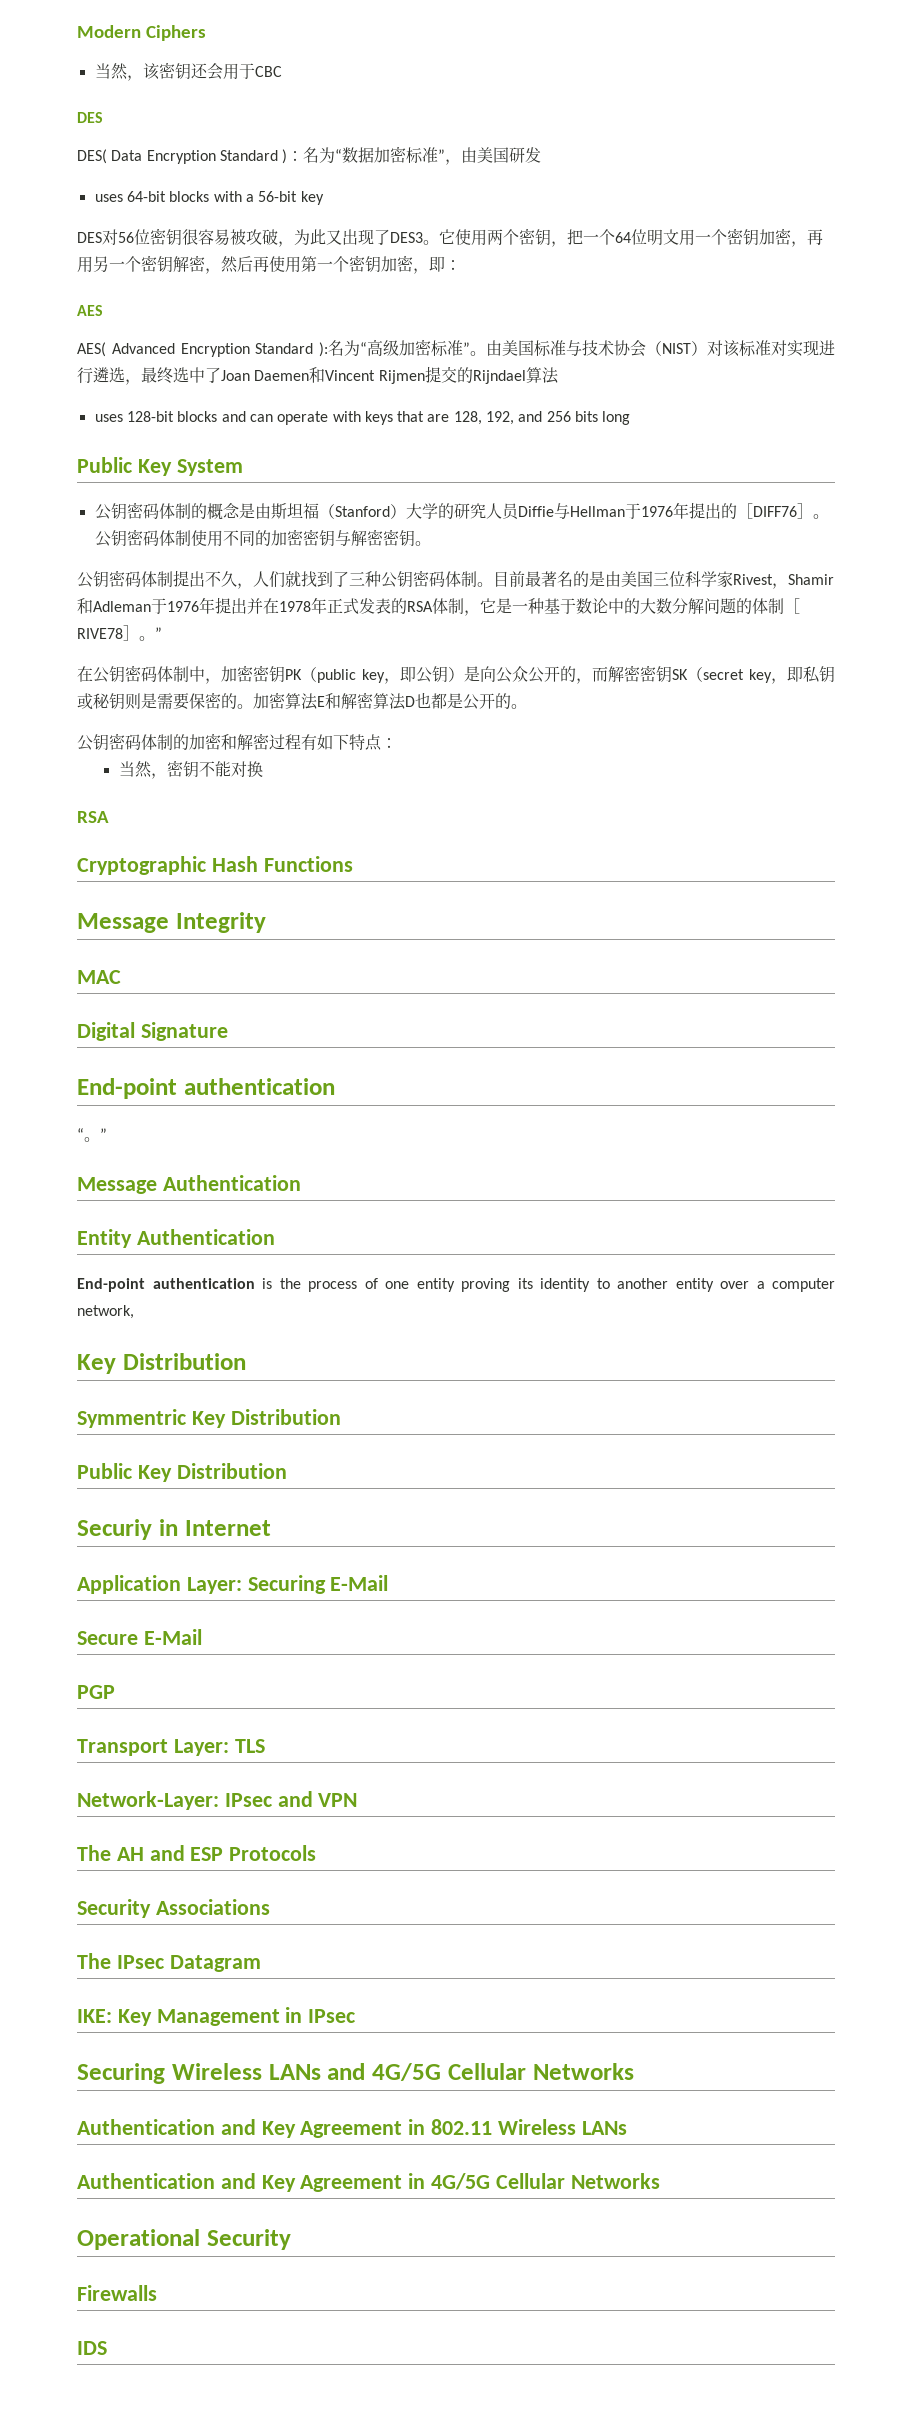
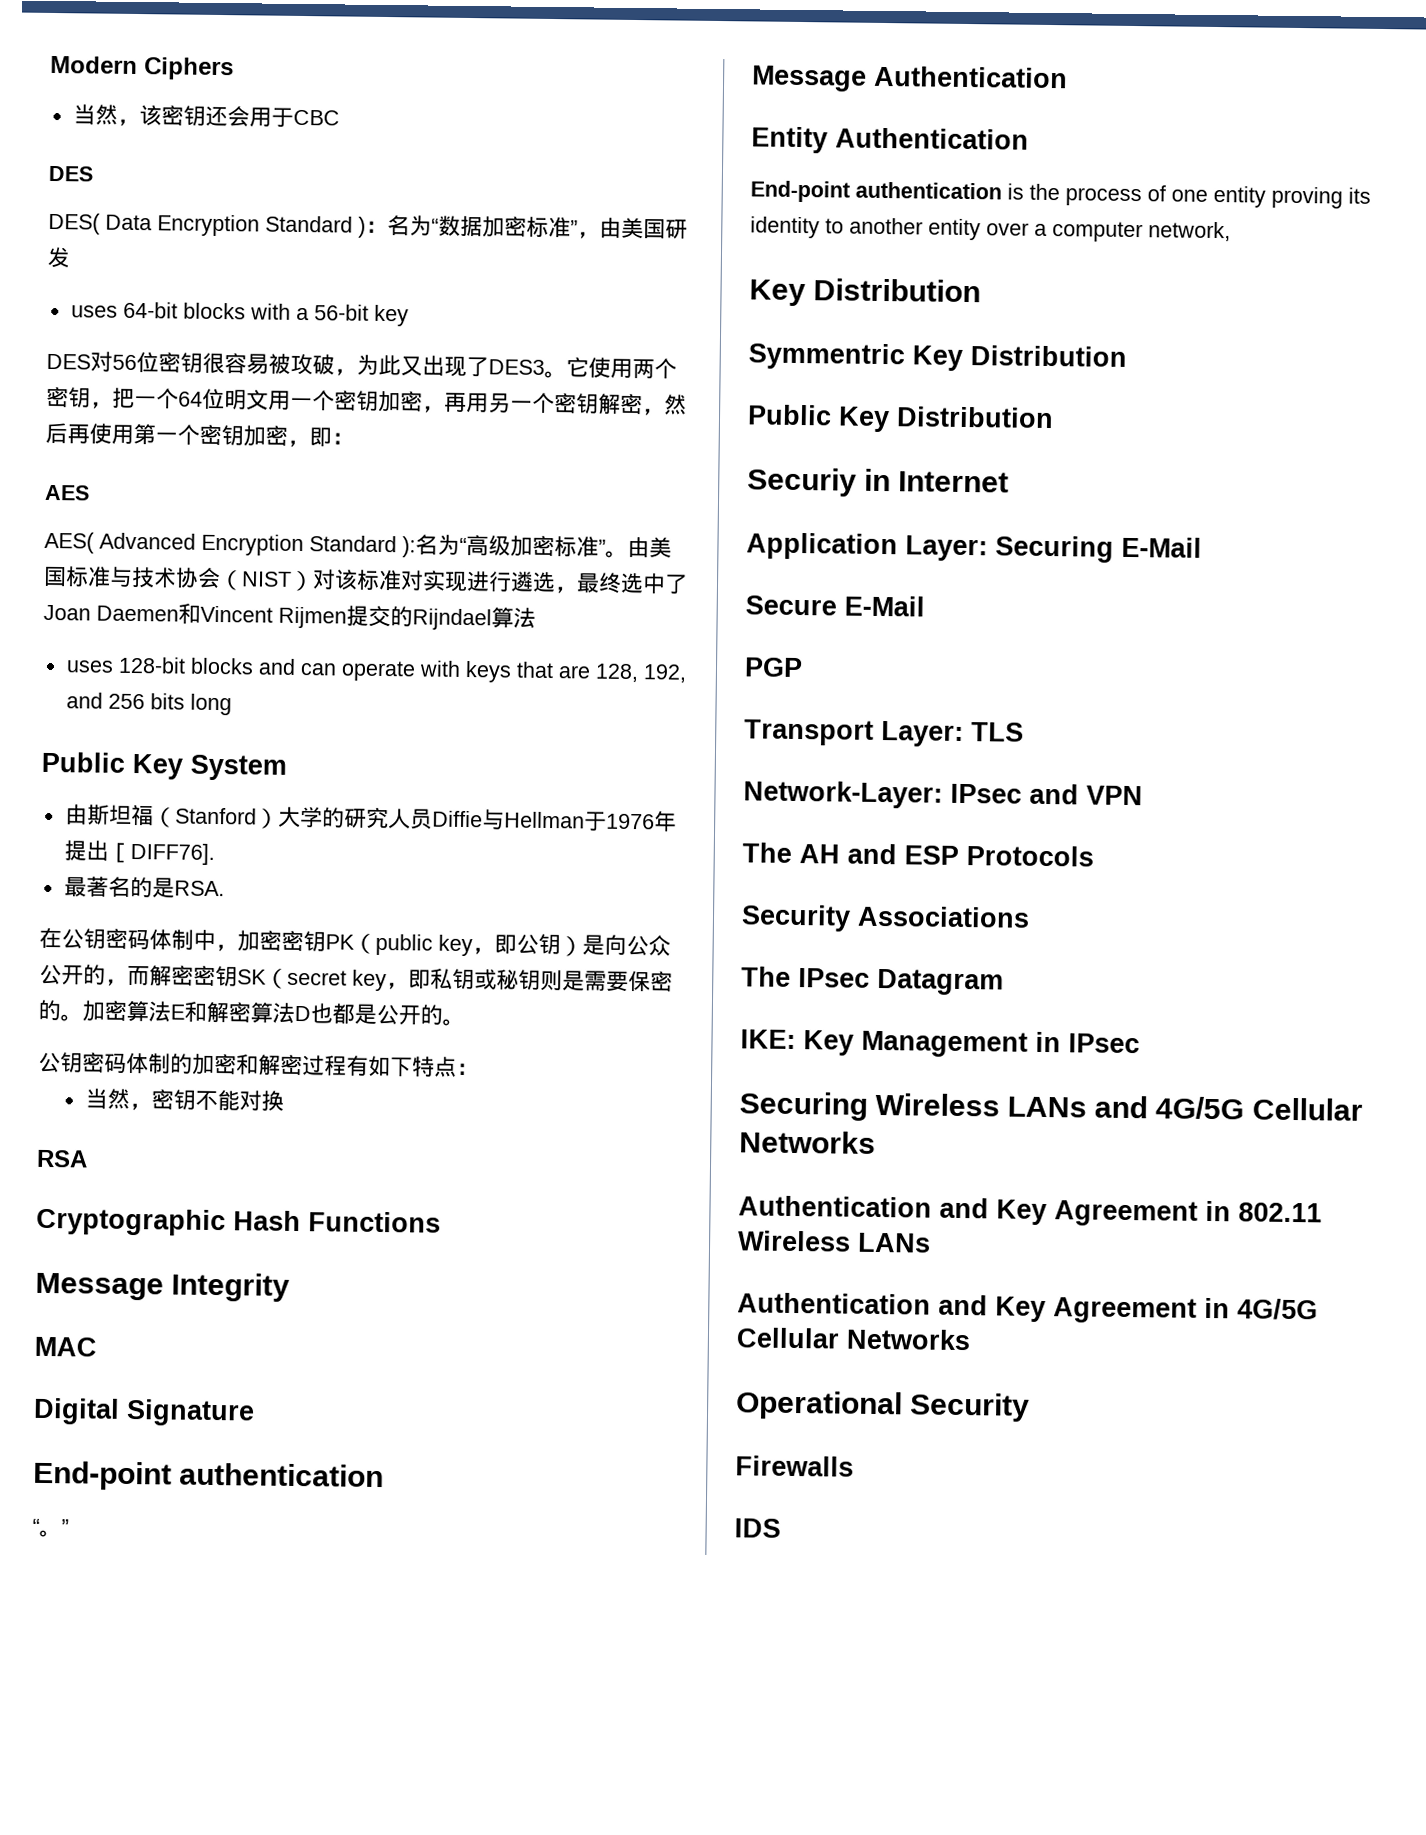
[94,502,255,520] 公钥密码体制的概念是 -> (287, 767) none
[720,503,829,519] [94,529,431,547] [77,570,834,589] [77,597,800,616] [77,625,162,641] 的［DIFF76］。公钥密码体制使用不同的加密密钥与解密密钥。 // 公钥密码体制提出不久，人们就找到了三种公钥密码体制。目前最著名的是由美国三位科学家Rivest，Shamir和Adleman于1976年提出并在1978年正式发表的RSA体制，它是一种基于数论中的大数分解问题的体制［RIVE78］。” -> [107,842,215,865] [63,876,225,898] ［DIFF76]. // 最著名的是RSA.

